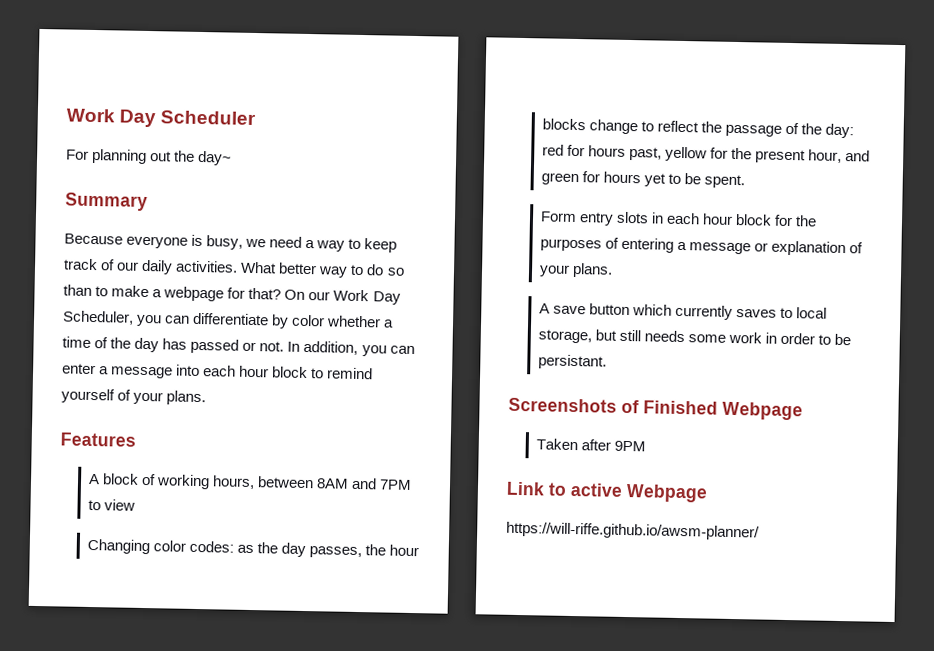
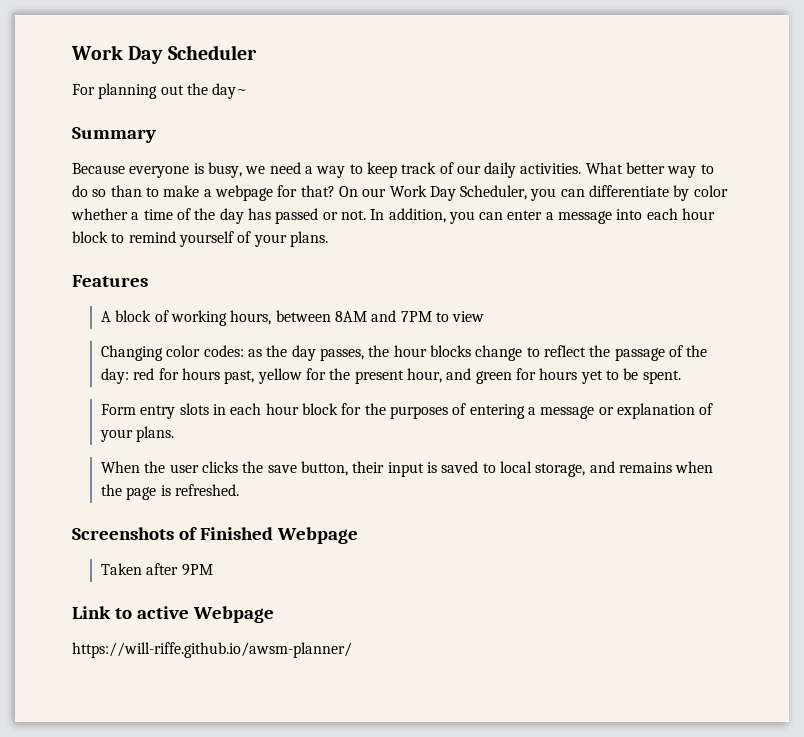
[538,303,828,320] [537,329,852,346] [537,354,607,370] A save button which currently saves to local storage, but still needs some work in order to be persistant. -> [101,461,714,477] [101,484,240,500] When the user clicks the save button, their input is saved to local storage, and remains when the page is refreshed.

